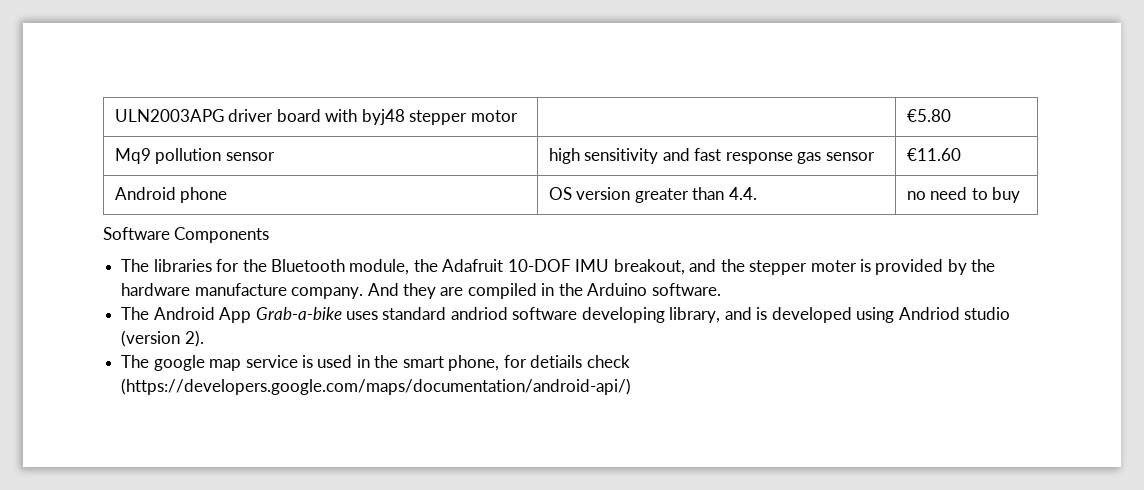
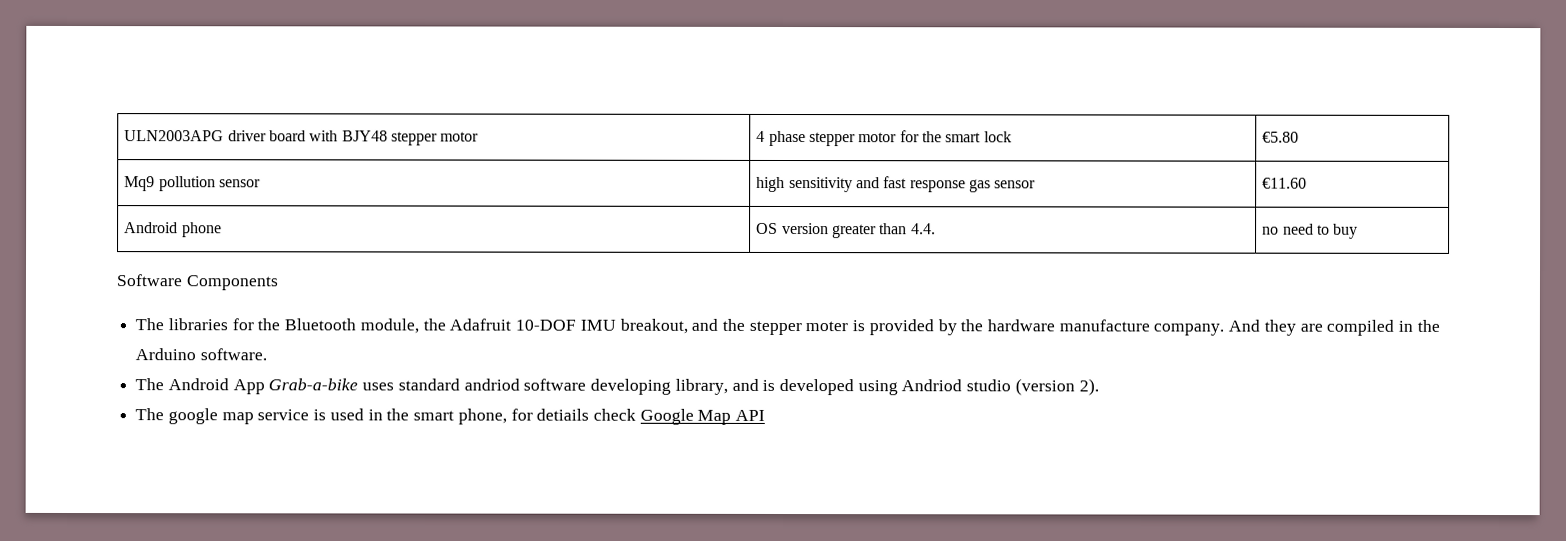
[361,109,405,125] byj48 -> [341,130,388,142] BJY48
(518, 116) none -> [756,130,1012,147] 4 phase stepper motor for the smart lock
[121,378,632,395] (https://developers.google.com/maps/documentation/android-api/) -> [639,408,766,425] Google Map API

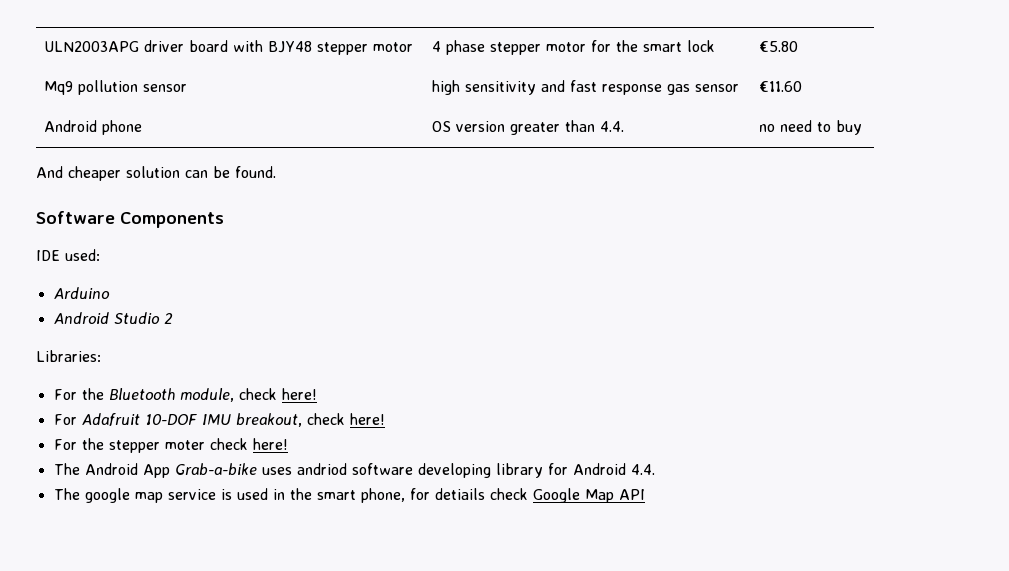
[116,274,278,291] [135,318,1440,336] [135,348,267,361] Software Components // The libraries for the Bluetooth module, the Adafruit 10-DOF IMU breakout, and the stepper moter is provided by the hardware manufacture company. And they are compiled in the Arduino software. -> [36,166,276,181] [36,211,224,228] [36,249,100,261] [53,287,110,299] [53,312,173,324] [36,350,101,362] [53,388,317,402] [53,413,385,427] [53,438,288,453] And cheaper solution can be found. // Software Components // IDE used: // Arduino // Android Studio 2 // Libraries: // For the Bluetooth module, check here! // For Adafruit 10-DOF IMU breakout, check here! // For the stepper moter check here!
[397,378,460,391] standard -> (292, 471) none
[674,378,1099,396] library, and is developed using Andriod studio (version 2). -> [495,463,655,478] library for Android 4.4.

